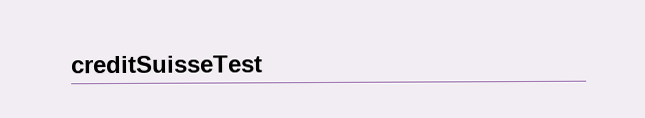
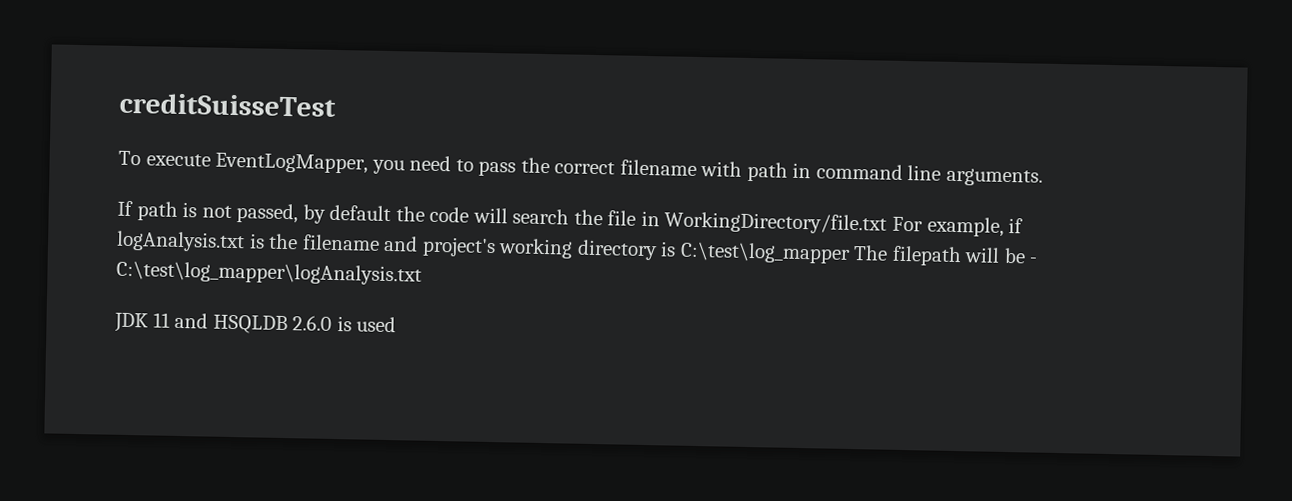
(263, 64) none -> [118,150,1044,187] [117,200,1024,237] [116,230,1038,267] [116,260,422,286] [114,312,397,335] // To execute EventLogMapper, you need to pass the correct filename with path in command line arguments. // If path is not passed, by default the code will search the file in WorkingDirectory/file.txt For example, if logAnalysis.txt is the filename and project's working directory is C:\test\log_mapper The filepath will be - C:\test\log_mapper\logAnalysis.txt // JDK 11 and HSQLDB 2.6.0 is used

